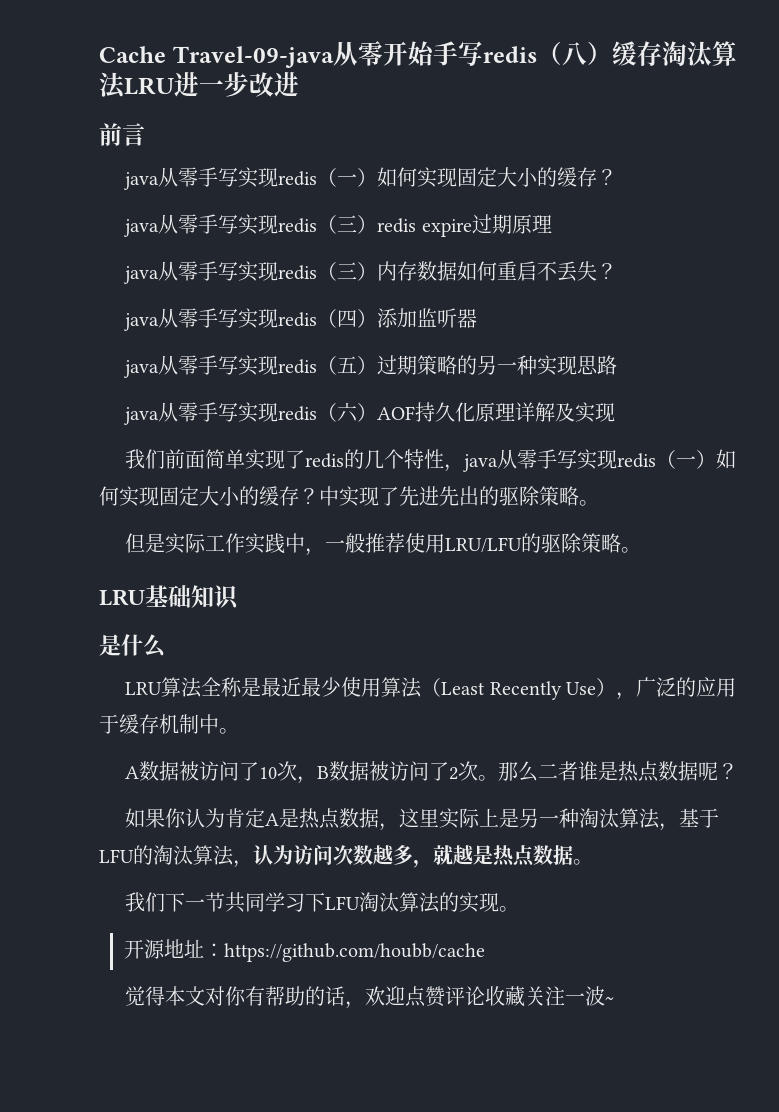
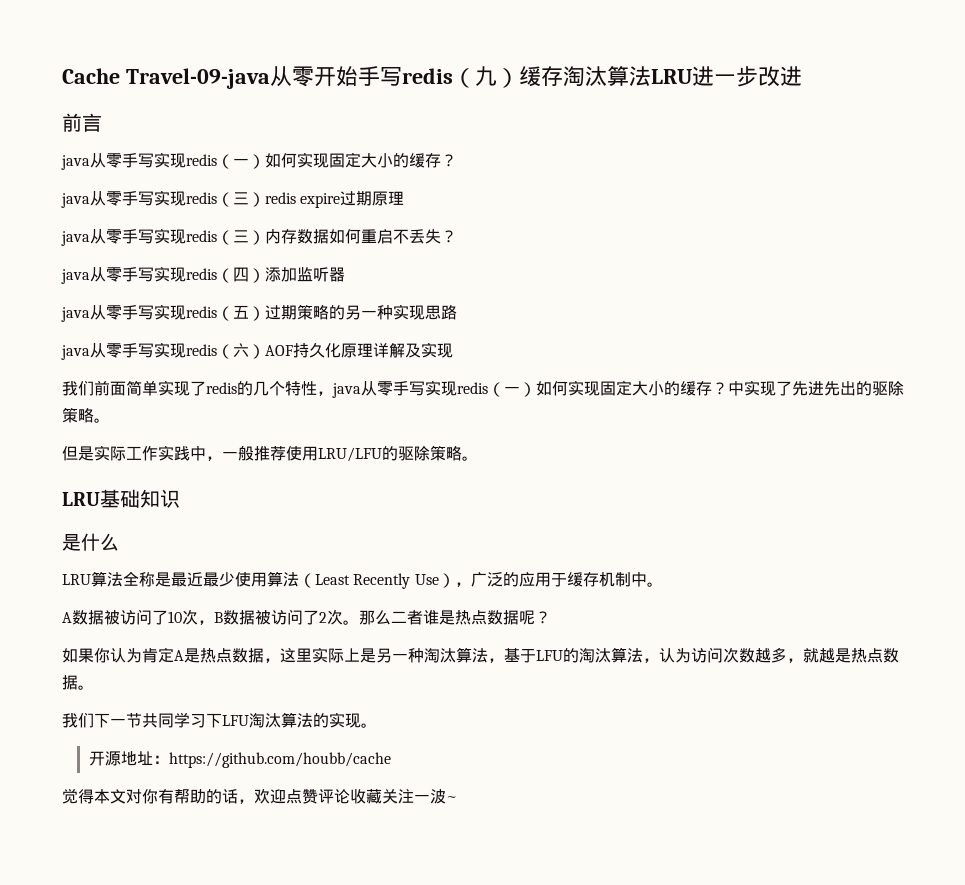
[561,42,587,66] 八 -> [474,66,497,86] 九

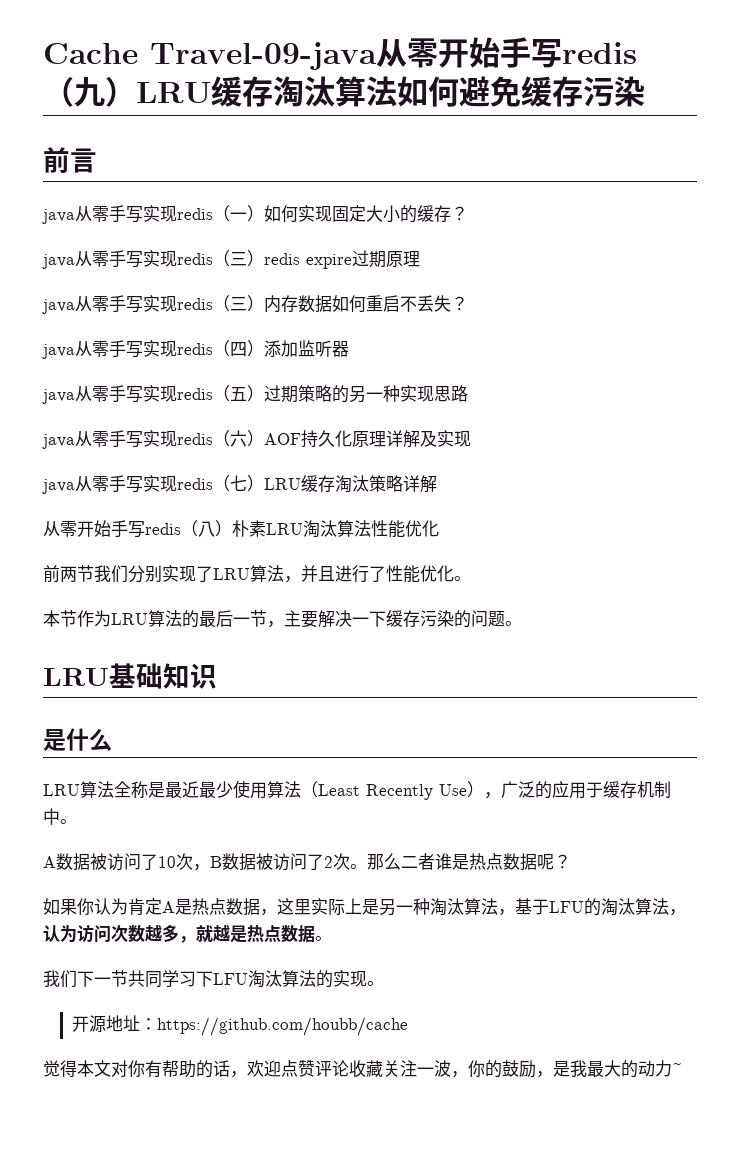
(519, 78) none -> [136,82,211,103] LRU
[650,66,802,87] LRU进一步改进 -> [397,76,645,107] 如何避免缓存污染
[62,380,904,398] [62,407,110,423] [62,445,462,462] 我们前面简单实现了redis的几个特性，java从零手写实现redis（一）如何实现固定大小的缓存？中实现了先进先出的驱除策略。 // 但是实际工作实践中，一般推荐使用LRU/LFU的驱除策略 -> [42,475,437,494] [43,520,439,538] [43,565,471,583] [43,610,505,628] java从零手写实现redis（七）LRU缓存淘汰策略详解 // 从零开始手写redis（八）朴素LRU淘汰算法性能优化 // 前两节我们分别实现了LRU算法，并且进行了性能优化。 // 本节作为LRU算法的最后一节，主要解决一下缓存污染的问题
(446, 796) none -> [451,1060,672,1078] ，你的鼓励，是我最大的动力

